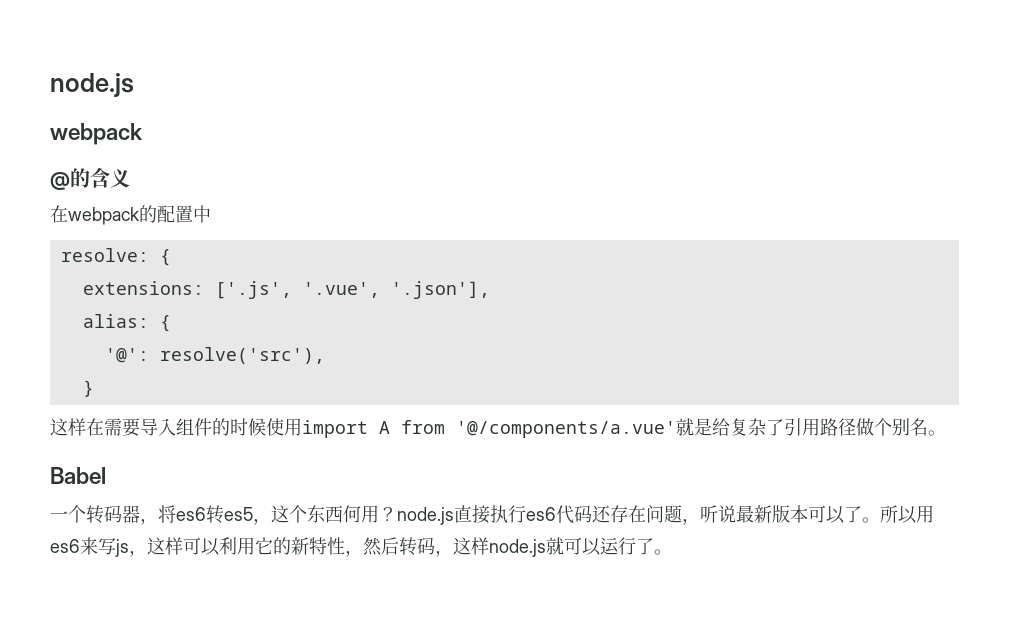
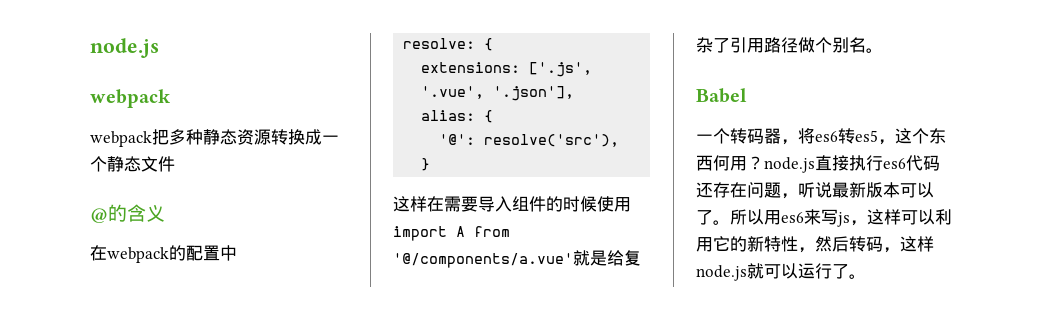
(143, 134) none -> [90,129,339,147] [90,156,175,172] // webpack把多种静态资源转换成一个静态文件

